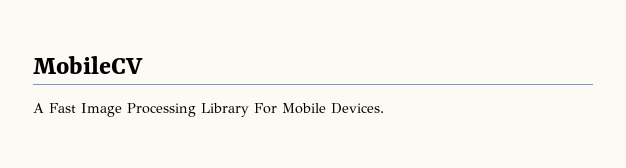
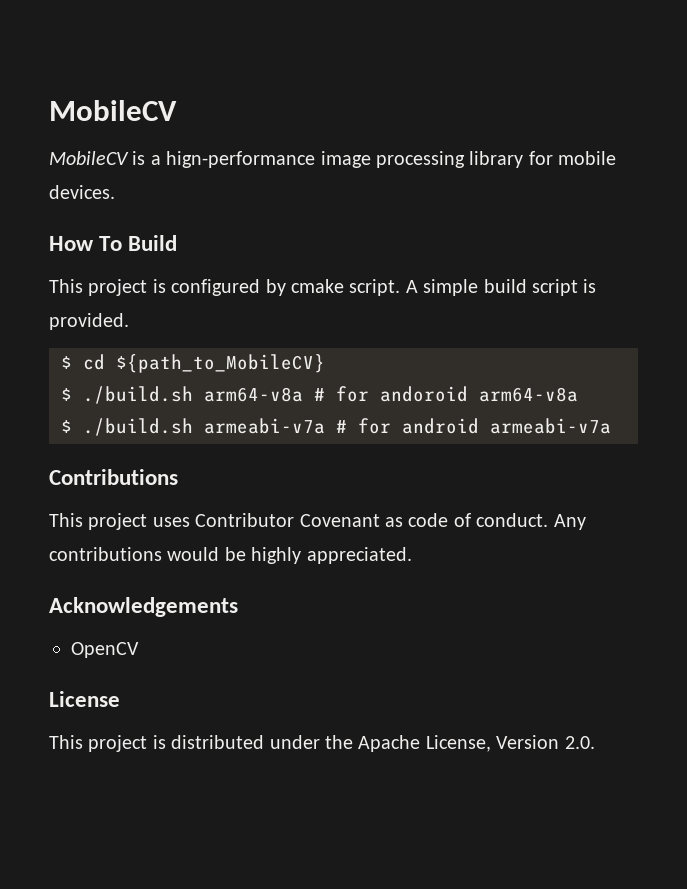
[33,103,384,117] A Fast Image Processing Library For Mobile Devices. -> [49,151,617,168] [49,185,115,199] [49,235,178,251] [49,279,597,296] [49,313,129,330] [61,354,325,373] [61,386,578,404] [61,418,611,436] [49,469,178,485] [49,513,586,530] [49,547,412,564] [49,597,238,617] [71,642,139,658] [49,691,120,707] [49,735,595,752] MobileCV is a hign-performance image processing library for mobile devices. // How To Build // This project is configured by cmake script. A simple build script is provided. // $ cd ${path_to_MobileCV} // $ ./build.sh arm64-v8a # for andoroid arm64-v8a // $ ./build.sh armeabi-v7a # for android armeabi-v7a // Contributions // This project uses Contributor Covenant as code of conduct. Any contributions would be highly appreciated. // Acknowledgements // OpenCV // License // This project is distributed under the Apache License, Version 2.0.

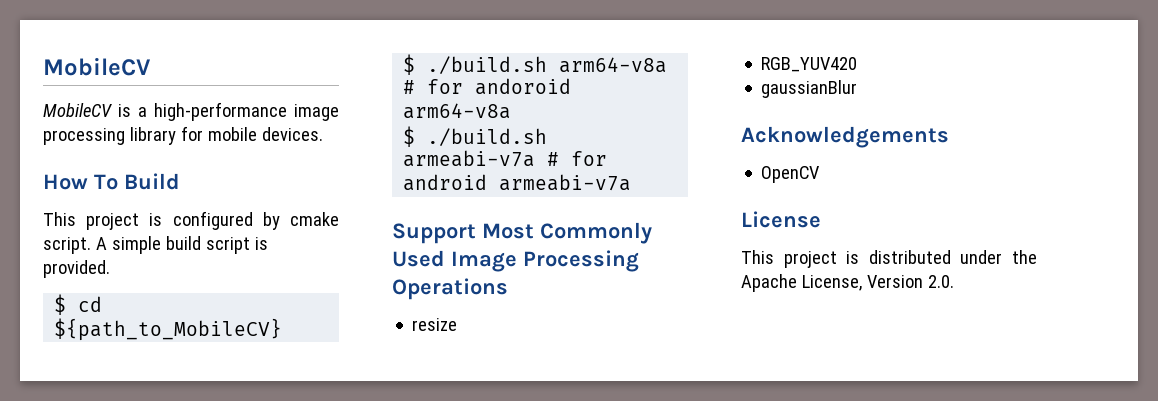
[166,151,316,168] hign-performance -> [154,102,287,121] high-performance
[49,469,178,485] [49,513,586,530] [49,547,412,564] Contributions // This project uses Contributor Covenant as code of conduct. Any contributions would be highly appreciated. -> [392,222,652,244] [392,250,639,272] [392,278,508,300] [412,318,458,331] [761,57,858,72] [761,80,858,98] Support Most Commonly Used Image Processing Operations // resize // RGB_YUV420 // gaussianBlur

